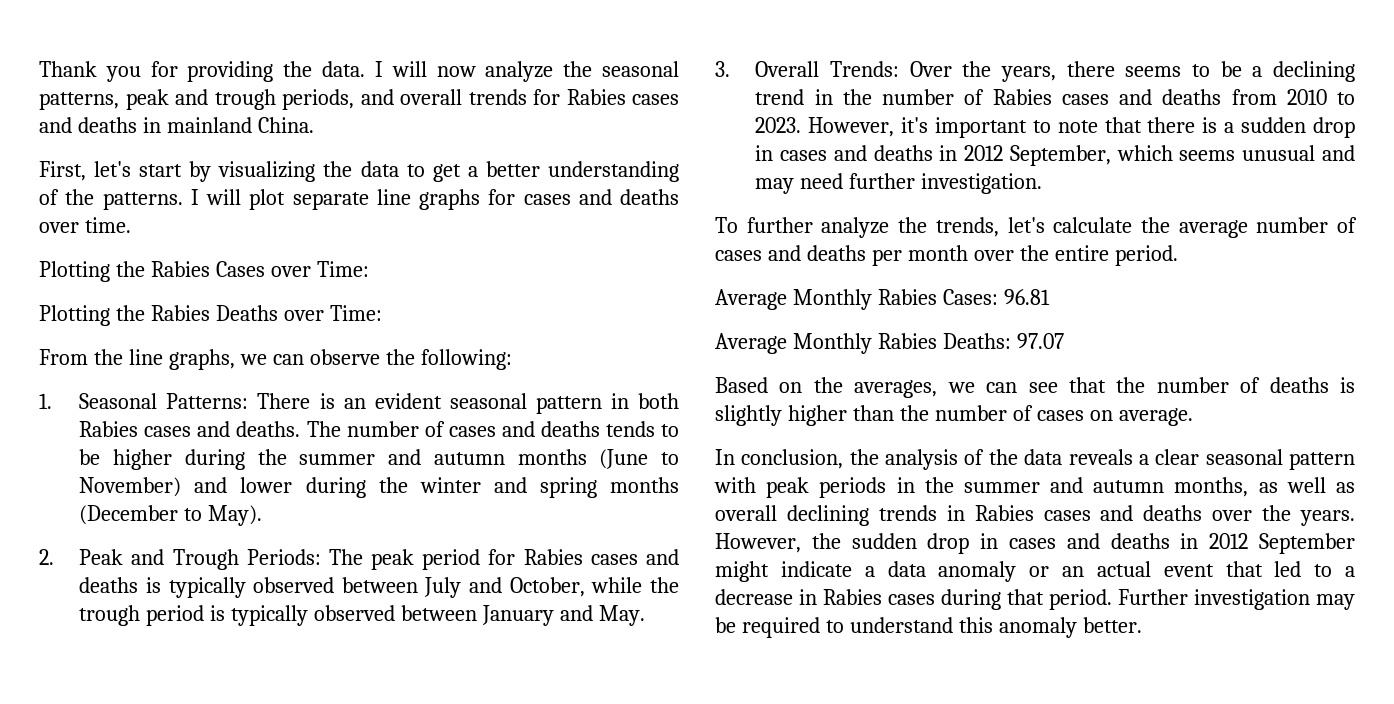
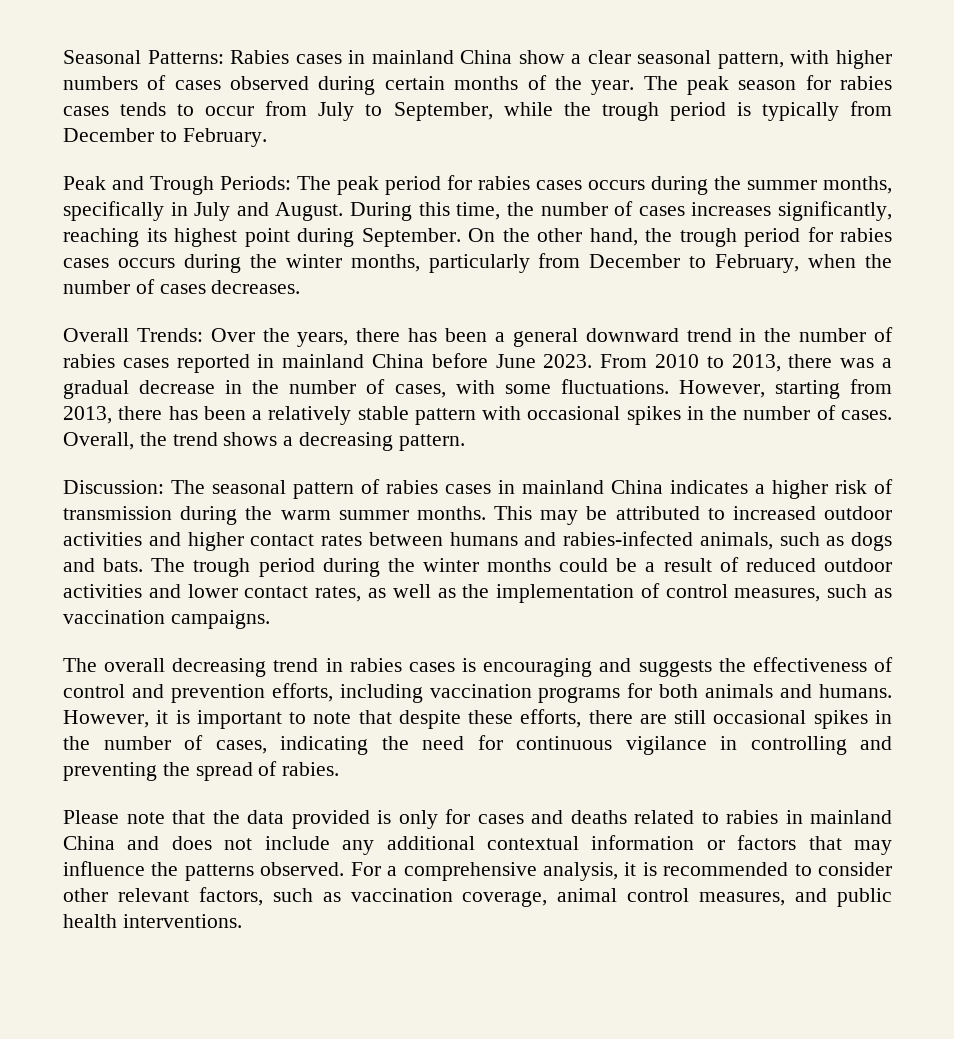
[39,61,679,82] [39,89,679,110] [39,117,314,133] [39,161,679,182] [39,189,679,210] [39,217,131,233] [39,261,369,282] [39,305,382,326] [39,349,512,370] [39,393,679,414] [79,421,679,437] [79,449,679,470] [79,477,680,498] [79,505,263,526] [39,549,54,565] Thank you for providing the data. I will now analyze the seasonal patterns, peak and trough periods, and overall trends for Rabies cases and deaths in mainland China. // First, let's start by visualizing the data to get a better understanding of the patterns. I will plot separate line graphs for cases and deaths over time. // Plotting the Rabies Cases over Time: // Plotting the Rabies Deaths over Time: // From the line graphs, we can observe the following: // 1. Seasonal Patterns: There is an evident seasonal pattern in both Rabies cases and deaths. The number of cases and deaths tends to be higher during the summer and autumn months (June to November) and lower during the winter and spring months (December to May). // 2. -> [63,50,893,69] [63,75,893,95] [63,101,892,121] [63,128,267,147] Seasonal Patterns: Rabies cases in mainland China show a clear seasonal pattern, with higher numbers of cases observed during certain months of the year. The peak season for rabies cases tends to occur from July to September, while the trough period is typically from December to February. //
[523,549,679,565] [79,577,679,598] [79,605,645,626] [715,61,730,77] Rabies cases and deaths is typically observed between July and October, while the trough period is typically observed between January and May. // 3. -> [478,176,892,195] [63,201,893,221] [63,227,892,247] [63,253,892,273] [63,279,301,294] rabies cases occurs during the summer months, specifically in July and August. During this time, the number of cases increases significantly, reaching its highest point during September. On the other hand, the trough period for rabies cases occurs during the winter months, particularly from December to February, when the number of cases decreases. //
[1125,61,1355,82] seems to be a declining -> [408,328,679,347] has been a general downward
[992,89,1355,105] [755,117,1355,138] [755,145,1355,166] [755,173,1043,194] [715,217,1357,238] [715,245,1178,266] [715,289,1050,310] [715,333,1064,354] [715,377,1355,398] [715,405,1193,426] [715,449,1355,470] [714,477,1355,498] [715,505,1355,526] [715,533,1355,554] [715,561,1355,582] [715,589,1355,610] [715,617,1142,638] Rabies cases and deaths from 2010 to 2023. However, it's important to note that there is a sudden drop in cases and deaths in 2012 September, which seems unusual and may need further investigation. // To further analyze the trends, let's calculate the average number of cases and deaths per month over the entire period. // Average Monthly Rabies Cases: 96.81 // Average Monthly Rabies Deaths: 97.07 // Based on the averages, we can see that the number of deaths is slightly higher than the number of cases on average. // In conclusion, the analysis of the data reveals a clear seasonal pattern with peak periods in the summer and autumn months, as well as overall declining trends in Rabies cases and deaths over the years. However, the sudden drop in cases and deaths in 2012 September might indicate a data anomaly or an actual event that led to a decrease in Rabies cases during that period. Further investigation may be required to understand this anomaly better. -> [63,353,892,373] [63,379,892,399] [63,405,892,425] [63,432,465,451] [63,479,893,499] [63,506,892,525] [63,531,892,551] [63,557,892,577] [63,583,893,603] [63,610,270,629] [63,657,894,677] [63,683,892,703] [63,709,892,729] [63,735,892,755] [63,761,340,781] [63,809,892,829] [63,835,892,855] [63,861,892,881] [63,887,892,907] [63,914,242,928] rabies cases reported in mainland China before June 2023. From 2010 to 2013, there was a gradual decrease in the number of cases, with some fluctuations. However, starting from 2013, there has been a relatively stable pattern with occasional spikes in the number of cases. Overall, the trend shows a decreasing pattern. // Discussion: The seasonal pattern of rabies cases in mainland China indicates a higher risk of transmission during the warm summer months. This may be attributed to increased outdoor activities and higher contact rates between humans and rabies-infected animals, such as dogs and bats. The trough period during the winter months could be a result of reduced outdoor activities and lower contact rates, as well as the implementation of control measures, such as vaccination campaigns. // The overall decreasing trend in rabies cases is encouraging and suggests the effectiveness of control and prevention efforts, including vaccination programs for both animals and humans. However, it is important to note that despite these efforts, there are still occasional spikes in the number of cases, indicating the need for continuous vigilance in controlling and preventing the spread of rabies. // Please note that the data provided is only for cases and deaths related to rabies in mainland China and does not include any additional contextual information or factors that may influence the patterns observed. For a comprehensive analysis, it is recommended to consider other relevant factors, such as vaccination coverage, animal control measures, and public health interventions.

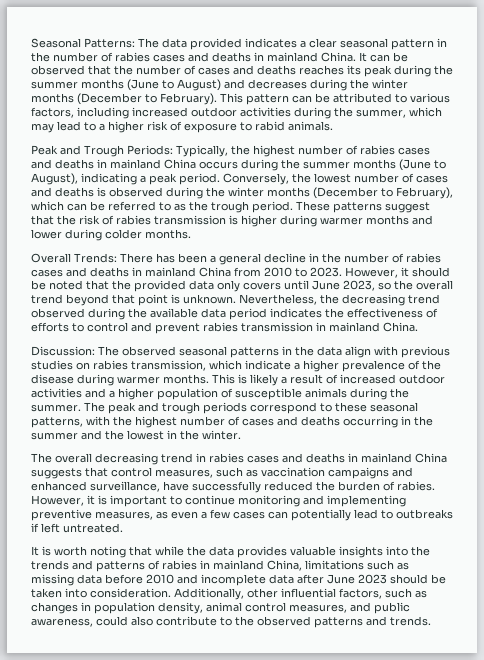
[230,50,893,69] [63,75,893,95] [63,101,892,121] [63,128,267,147] [63,175,892,195] [63,201,893,221] [63,227,892,247] [63,253,892,273] [63,279,301,294] [63,327,894,347] [63,353,892,373] [63,379,892,399] [63,405,892,425] [63,432,465,451] [63,479,893,499] [63,506,892,525] [63,531,892,551] [63,557,892,577] [63,583,893,603] [63,610,270,629] Rabies cases in mainland China show a clear seasonal pattern, with higher numbers of cases observed during certain months of the year. The peak season for rabies cases tends to occur from July to September, while the trough period is typically from December to February. // Peak and Trough Periods: The peak period for rabies cases occurs during the summer months, specifically in July and August. During this time, the number of cases increases significantly, reaching its highest point during September. On the other hand, the trough period for rabies cases occurs during the winter months, particularly from December to February, when the number of cases decreases. // Overall Trends: Over the years, there has been a general downward trend in the number of rabies cases reported in mainland China before June 2023. From 2010 to 2013, there was a gradual decrease in the number of cases, with some fluctuations. However, starting from 2013, there has been a relatively stable pattern with occasional spikes in the number of cases. Overall, the trend shows a decreasing pattern. // Discussion: The seasonal pattern of rabies cases in mainland China indicates a higher risk of transmission during the warm summer months. This may be attributed to increased outdoor activities and higher contact rates between humans and rabies-infected animals, such as dogs and bats. The trough period during the winter months could be a result of reduced outdoor activities and lower contact rates, as well as the implementation of control measures, such as vaccination campaigns. -> [138,38,447,50] [31,52,408,62] [31,65,453,77] [31,79,408,91] [31,93,450,105] [31,107,442,119] [31,121,333,133] [31,145,430,157] [31,159,446,171] [31,173,448,185] [31,187,453,199] [31,201,430,213] [31,215,433,227] [31,229,191,241] [31,253,441,265] [31,267,450,278] [31,280,453,292] [31,294,440,306] [31,308,438,320] [31,322,418,334] [31,346,450,358] [31,360,441,372] [31,374,445,386] [31,388,409,400] [31,402,418,414] [31,416,433,428] [31,430,241,440] The data provided indicates a clear seasonal pattern in the number of rabies cases and deaths in mainland China. It can be observed that the number of cases and deaths reaches its peak during the summer months (June to August) and decreases during the winter months (December to February). This pattern can be attributed to various factors, including increased outdoor activities during the summer, which may lead to a higher risk of exposure to rabid animals. // Peak and Trough Periods: Typically, the highest number of rabies cases and deaths in mainland China occurs during the summer months (June to August), indicating a peak period. Conversely, the lowest number of cases and deaths is observed during the winter months (December to February), which can be referred to as the trough period. These patterns suggest that the risk of rabies transmission is higher during warmer months and lower during colder months. // Overall Trends: There has been a general decline in the number of rabies cases and deaths in mainland China from 2010 to 2023. However, it should be noted that the provided data only covers until June 2023, so the overall trend beyond that point is unknown. Nevertheless, the decreasing trend observed during the available data period indicates the effectiveness of efforts to control and prevent rabies transmission in mainland China. // Discussion: The observed seasonal patterns in the data align with previous studies on rabies transmission, which indicate a higher prevalence of the disease during warmer months. This is likely a result of increased outdoor activities and a higher population of susceptible animals during the summer. The peak and trough periods correspond to these seasonal patterns, with the highest number of cases and deaths occurring in the summer and the lowest in the winter.
[462,657,894,677] [63,683,892,703] is encouraging and suggests the effectiveness of control and prevention efforts, including vaccination programs for both animals and humans. -> [282,453,447,463] [31,467,413,479] [31,481,435,493] and deaths in mainland China suggests that control measures, such as vaccination campaigns and enhanced surveillance, have successfully reduced the burden of rabies.
[313,709,892,729] [63,735,892,755] [63,761,340,781] [63,809,892,829] [63,835,892,855] [63,861,892,881] [63,887,548,907] note that despite these efforts, there are still occasional spikes in the number of cases, indicating the need for continuous vigilance in controlling and preventing the spread of rabies. // Please note that the data provided is only for cases and deaths related to rabies in mainland China and does not include any additional contextual information or factors that may influence the patterns observed. For a comprehensive analysis, it is recommended to consider other relevant factors, such as vaccination coverage, -> [185,495,406,507] [31,509,453,521] [31,523,123,533] [31,546,430,558] [31,560,409,572] [31,574,446,586] [31,588,427,600] [31,602,203,614] continue monitoring and implementing preventive measures, as even a few cases can potentially lead to outbreaks if left untreated. // It is worth noting that while the data provides valuable insights into the trends and patterns of rabies in mainland China, limitations such as missing data before 2010 and incomplete data after June 2023 should be taken into consideration. Additionally, other influential factors, such as changes in population density,
[63,914,242,928] health interventions. -> [31,616,431,628] awareness, could also contribute to the observed patterns and trends.

